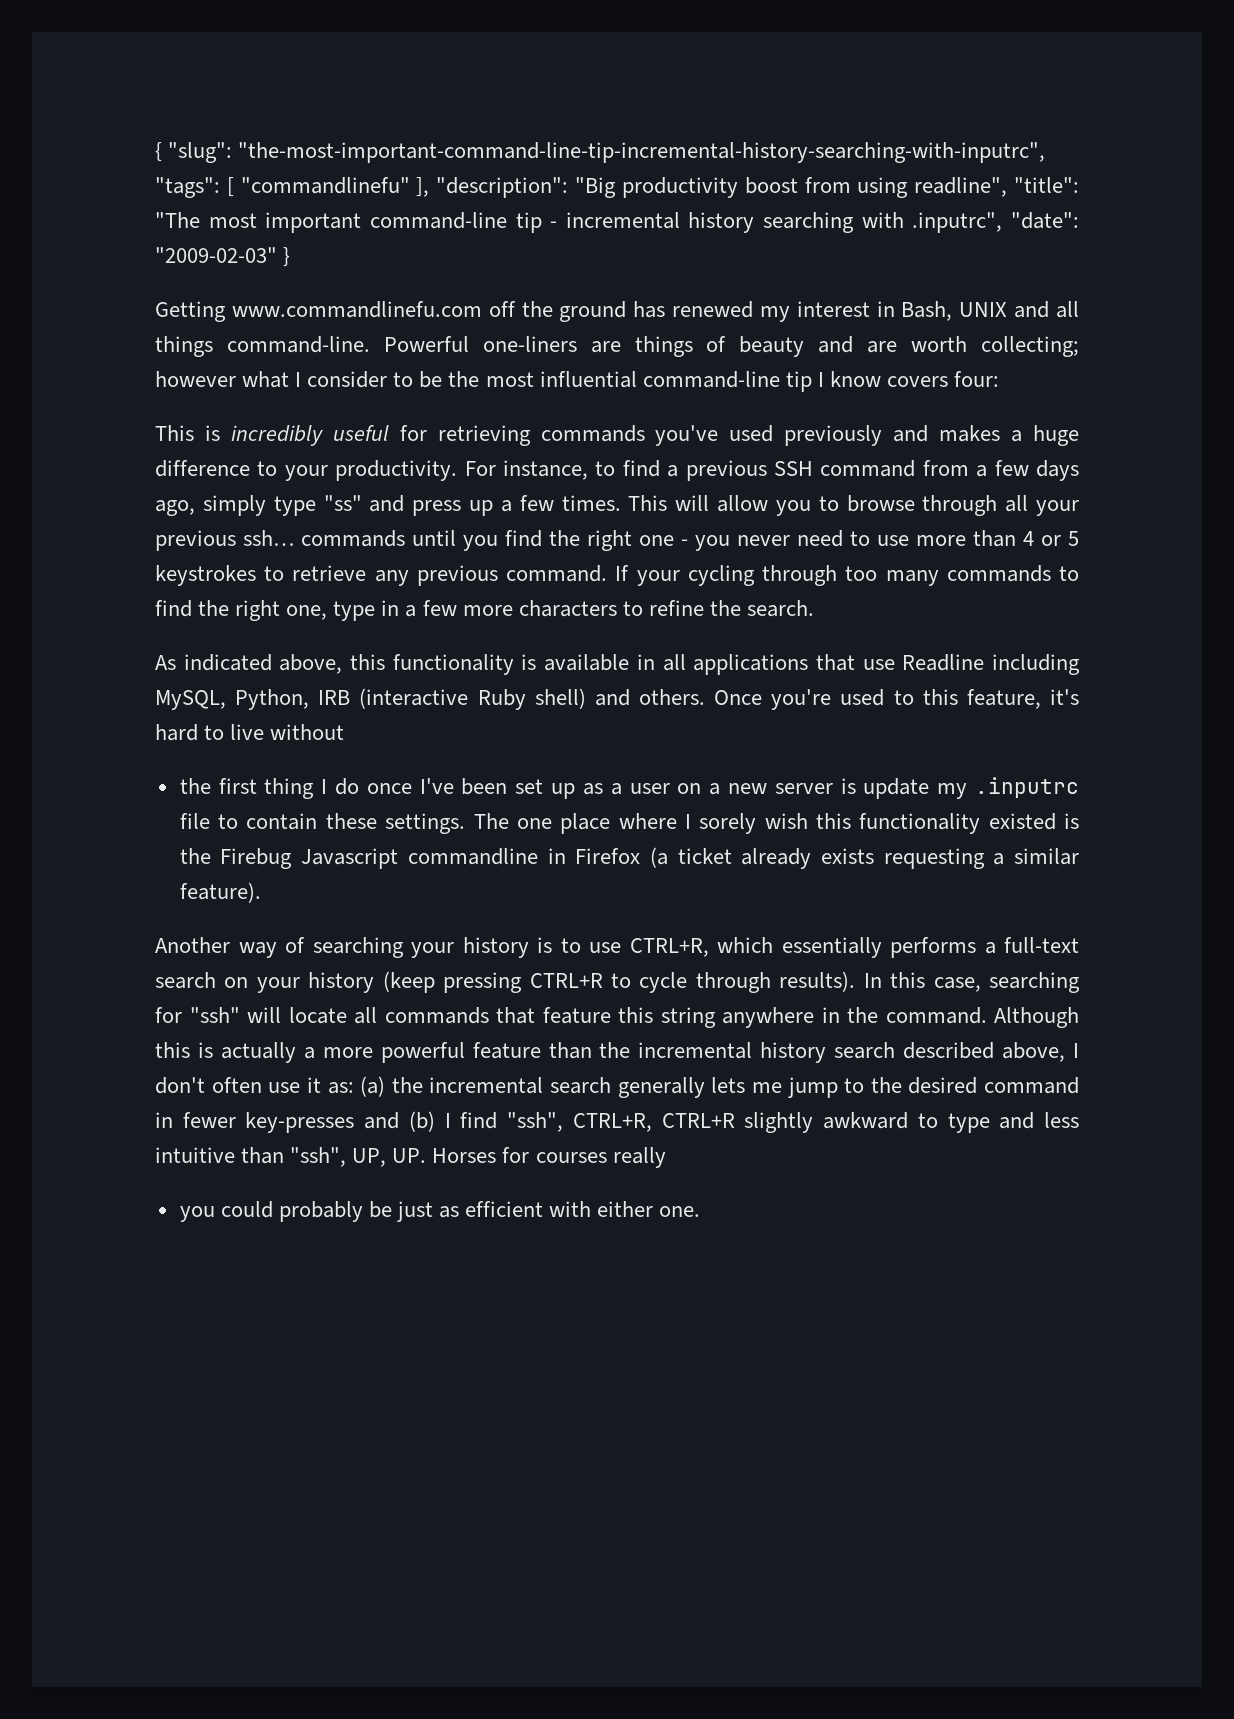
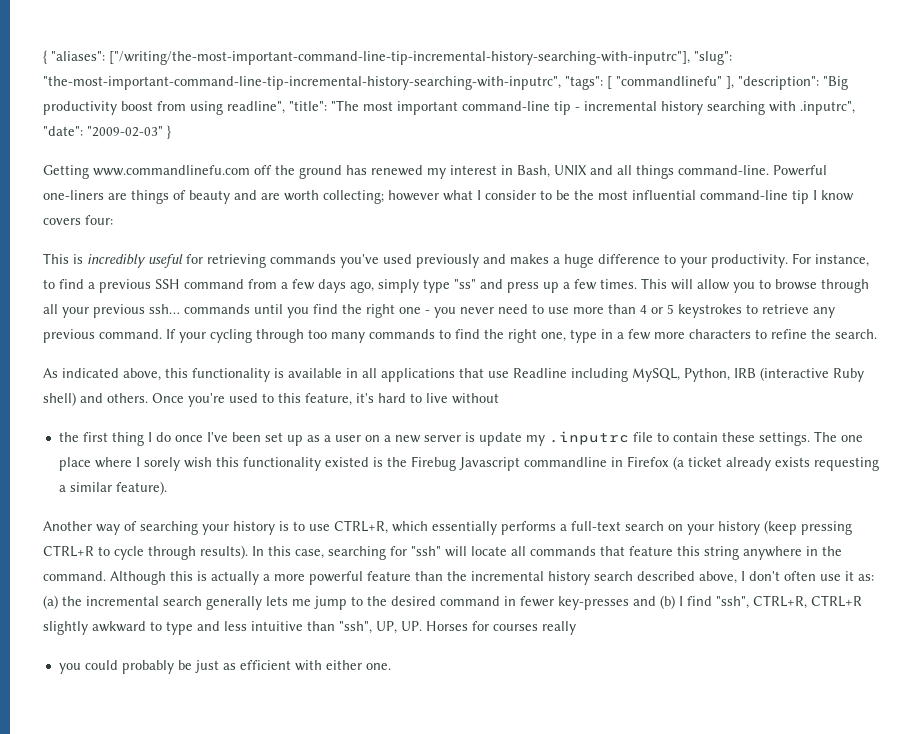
(162, 152) none -> [51,51,690,65] "aliases": ["/writing/the-most-important-command-line-tip-incremental-history-searching-with-inputrc"],

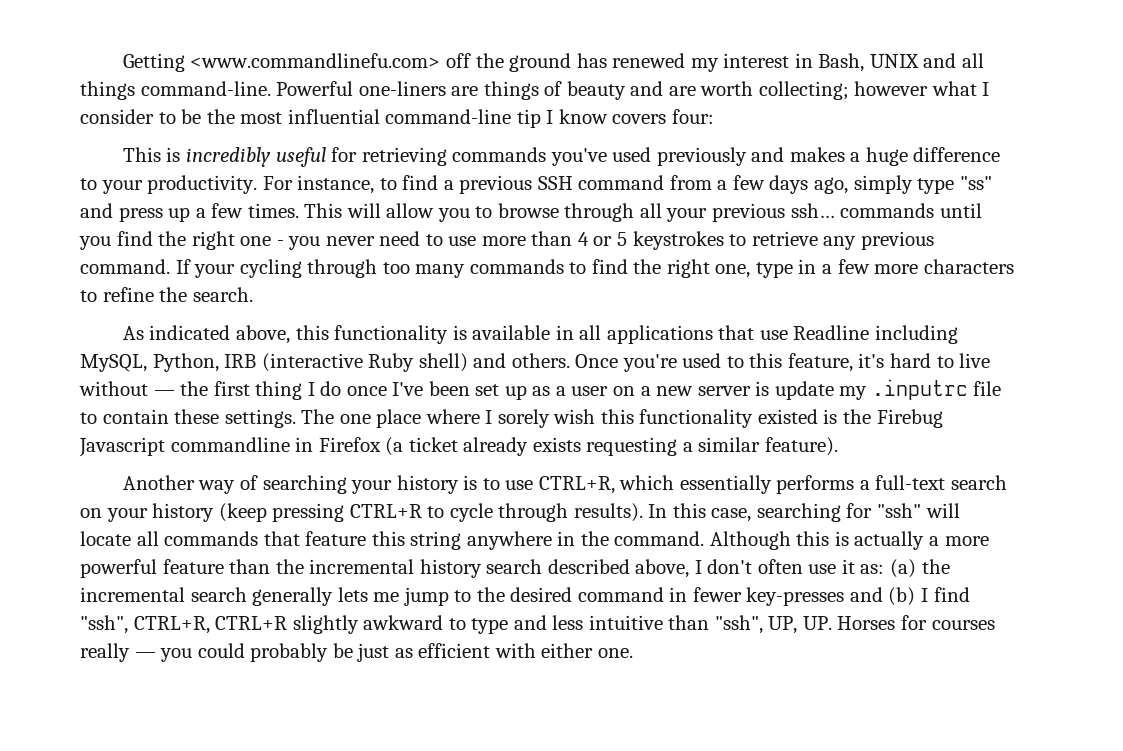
[43,50,732,65] [43,76,848,90] [43,100,855,115] [43,125,171,139] [43,165,250,179] { "aliases": ["/writing/the-most-important-command-line-tip-incremental-history-searching-with-inputrc"], "slug": "the-most-important-command-line-tip-incremental-history-searching-with-inputrc", "tags": [ "commandlinefu" ], "description": "Big productivity boost from using readline", "title": "The most important command-line tip - incremental history searching with .inputrc", "date": "2009-02-03" } // Getting www.commandlinefu.com -> [122,53,441,72] Getting <www.commandlinefu.com>
(499, 398) // -> [153,390,175,396] —
(576, 628) // -> [134,652,156,658] —

